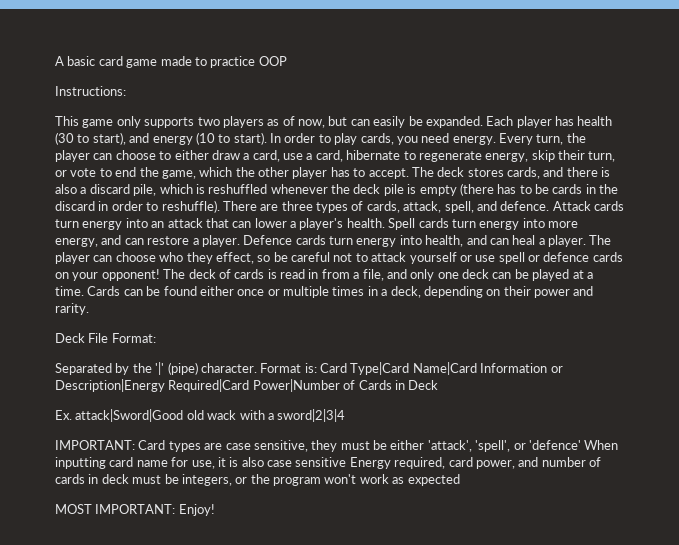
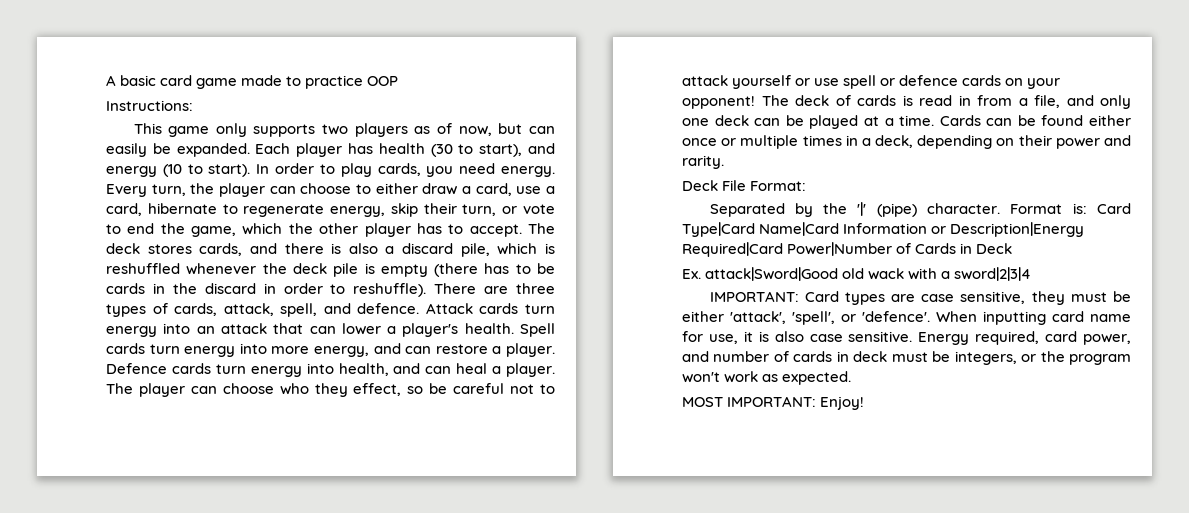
[528,440,581,450] 'defence' -> [862,311,930,322] 'defence'.
[295,457,347,467] sensitive -> [848,331,913,342] sensitive.
[407,474,460,486] expected -> [782,371,852,385] expected.

